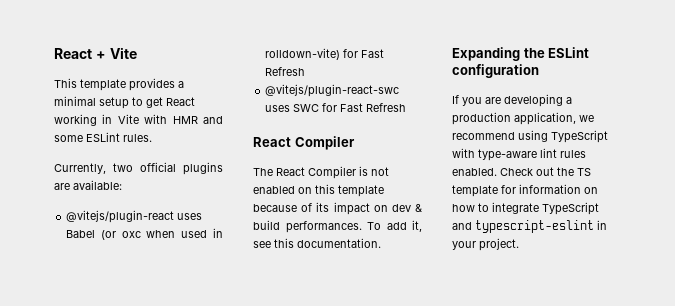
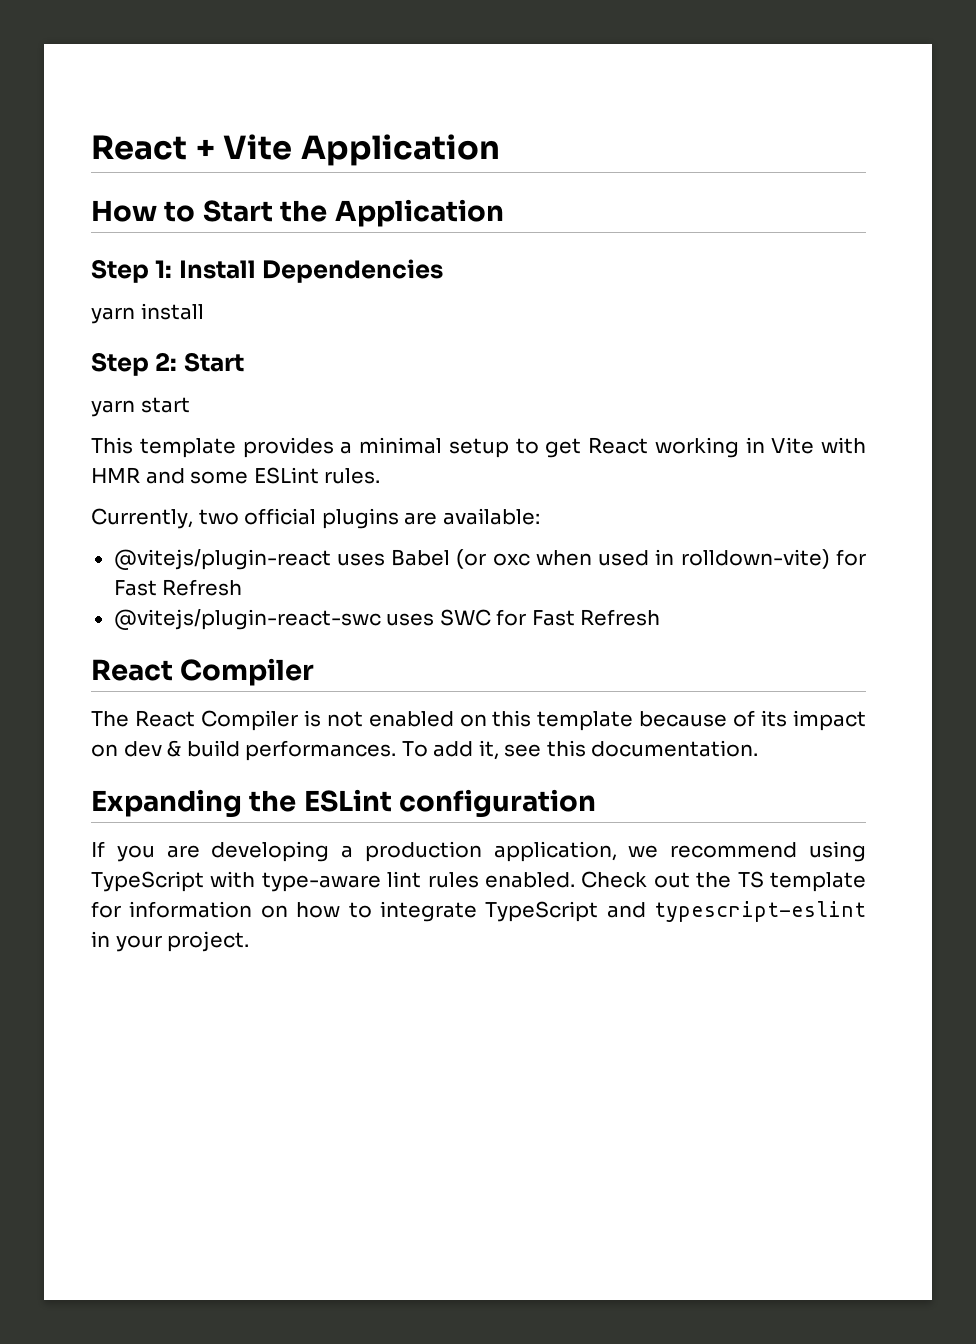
(137, 53) none -> [300,134,500,166] [91,199,504,227] [91,259,444,283] [91,303,204,324] [91,352,244,376] [91,397,190,417] Application // How to Start the Application // Step 1: Install Dependencies // yarn install // Step 2: Start // yarn start

